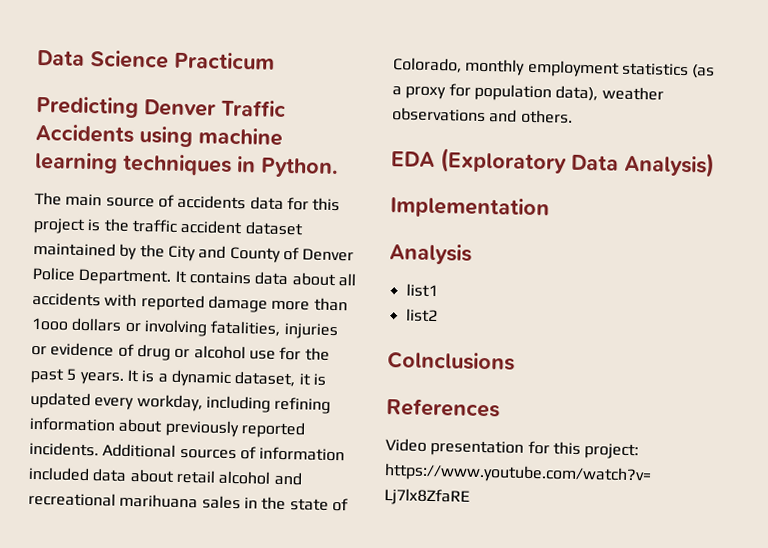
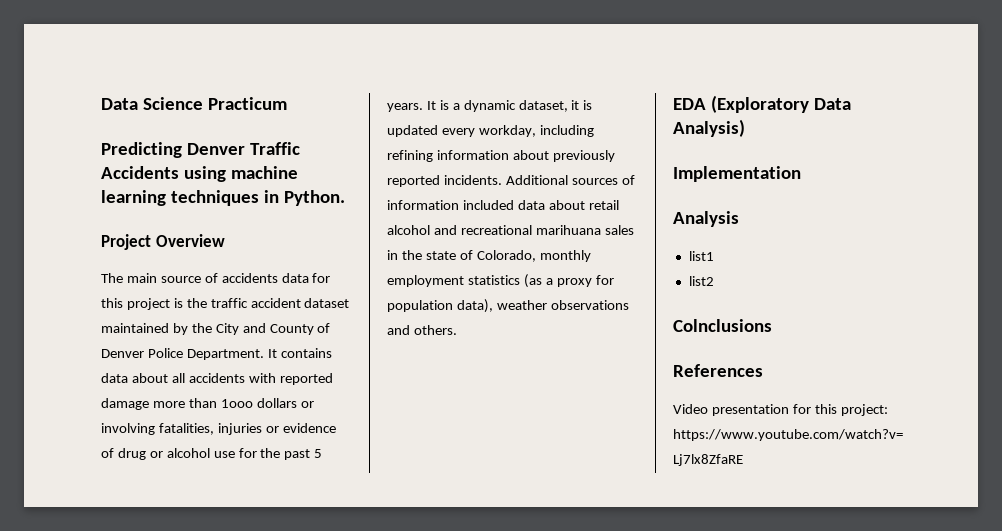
(338, 168) none -> [101,234,225,250] // Project Overview

